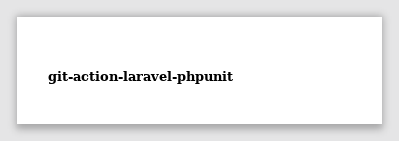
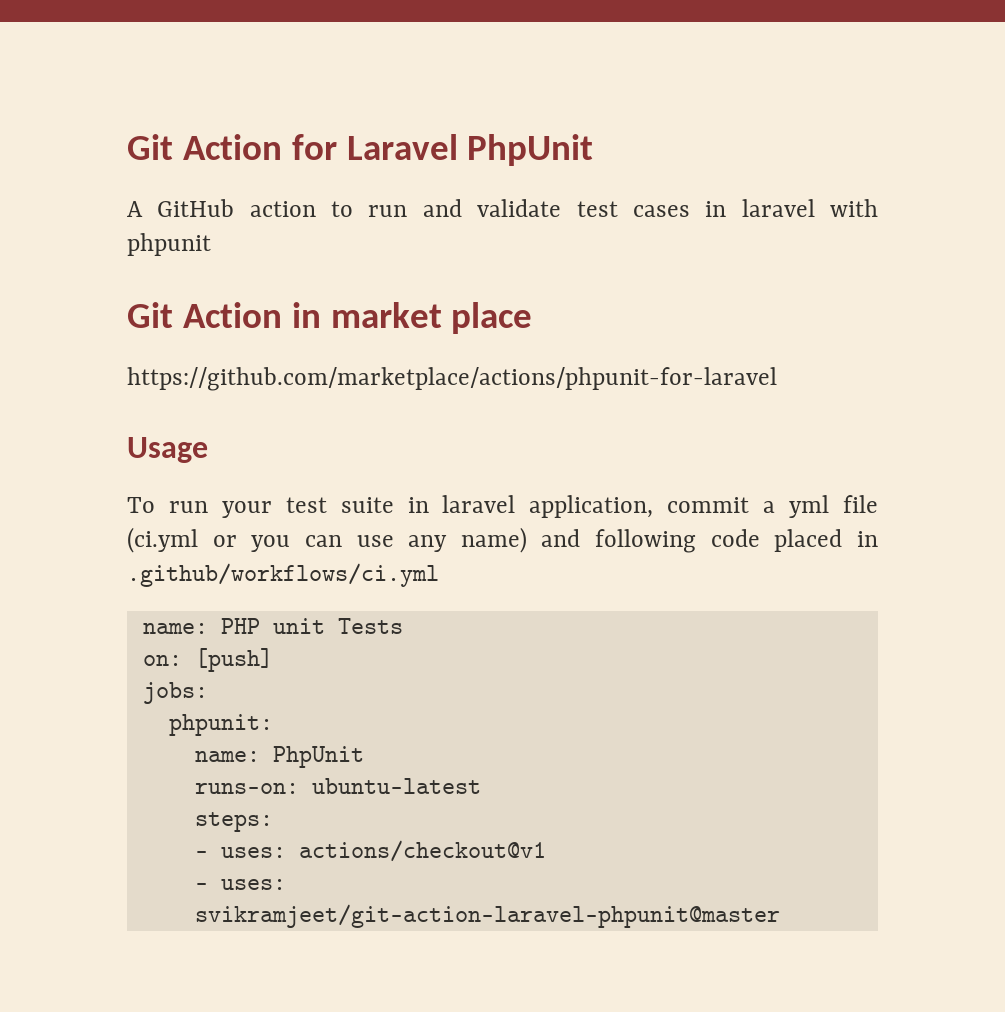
[48,71,233,84] git-action-laravel-phpunit -> [127,134,594,166] [127,199,879,217] [127,233,211,256] [127,302,533,334] [127,367,777,391] [127,437,208,463] [127,495,878,518] [127,527,878,553] [127,563,439,587] [142,618,403,634] [142,648,273,672] [142,682,208,704] [168,714,273,736] [194,746,364,768] [194,778,481,794] [194,812,273,832] [194,840,546,862] [194,879,286,890] [194,904,780,928] Git Action for Laravel PhpUnit // A GitHub action to run and validate test cases in laravel with phpunit // Git Action in market place // https://github.com/marketplace/actions/phpunit-for-laravel // Usage // To run your test suite in laravel application, commit a yml file (ci.yml or you can use any name) and following code placed in .github/workflows/ci.yml // name: PHP unit Tests // on: [push] // jobs: // phpunit: // name: PhpUnit // runs-on: ubuntu-latest // steps: // - uses: actions/checkout@v1 // - uses: svikramjeet/git-action-laravel-phpunit@master

